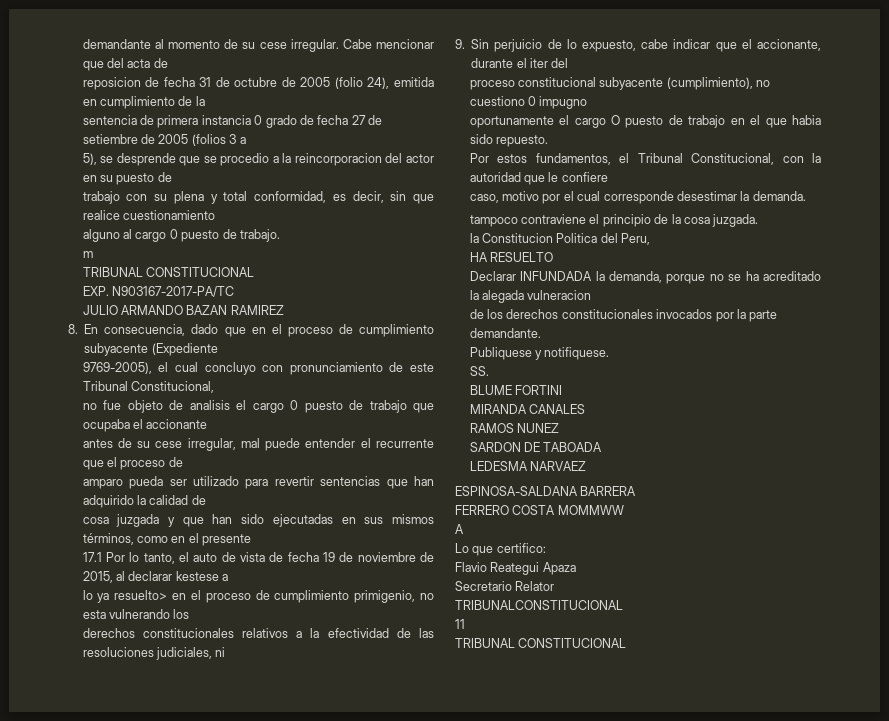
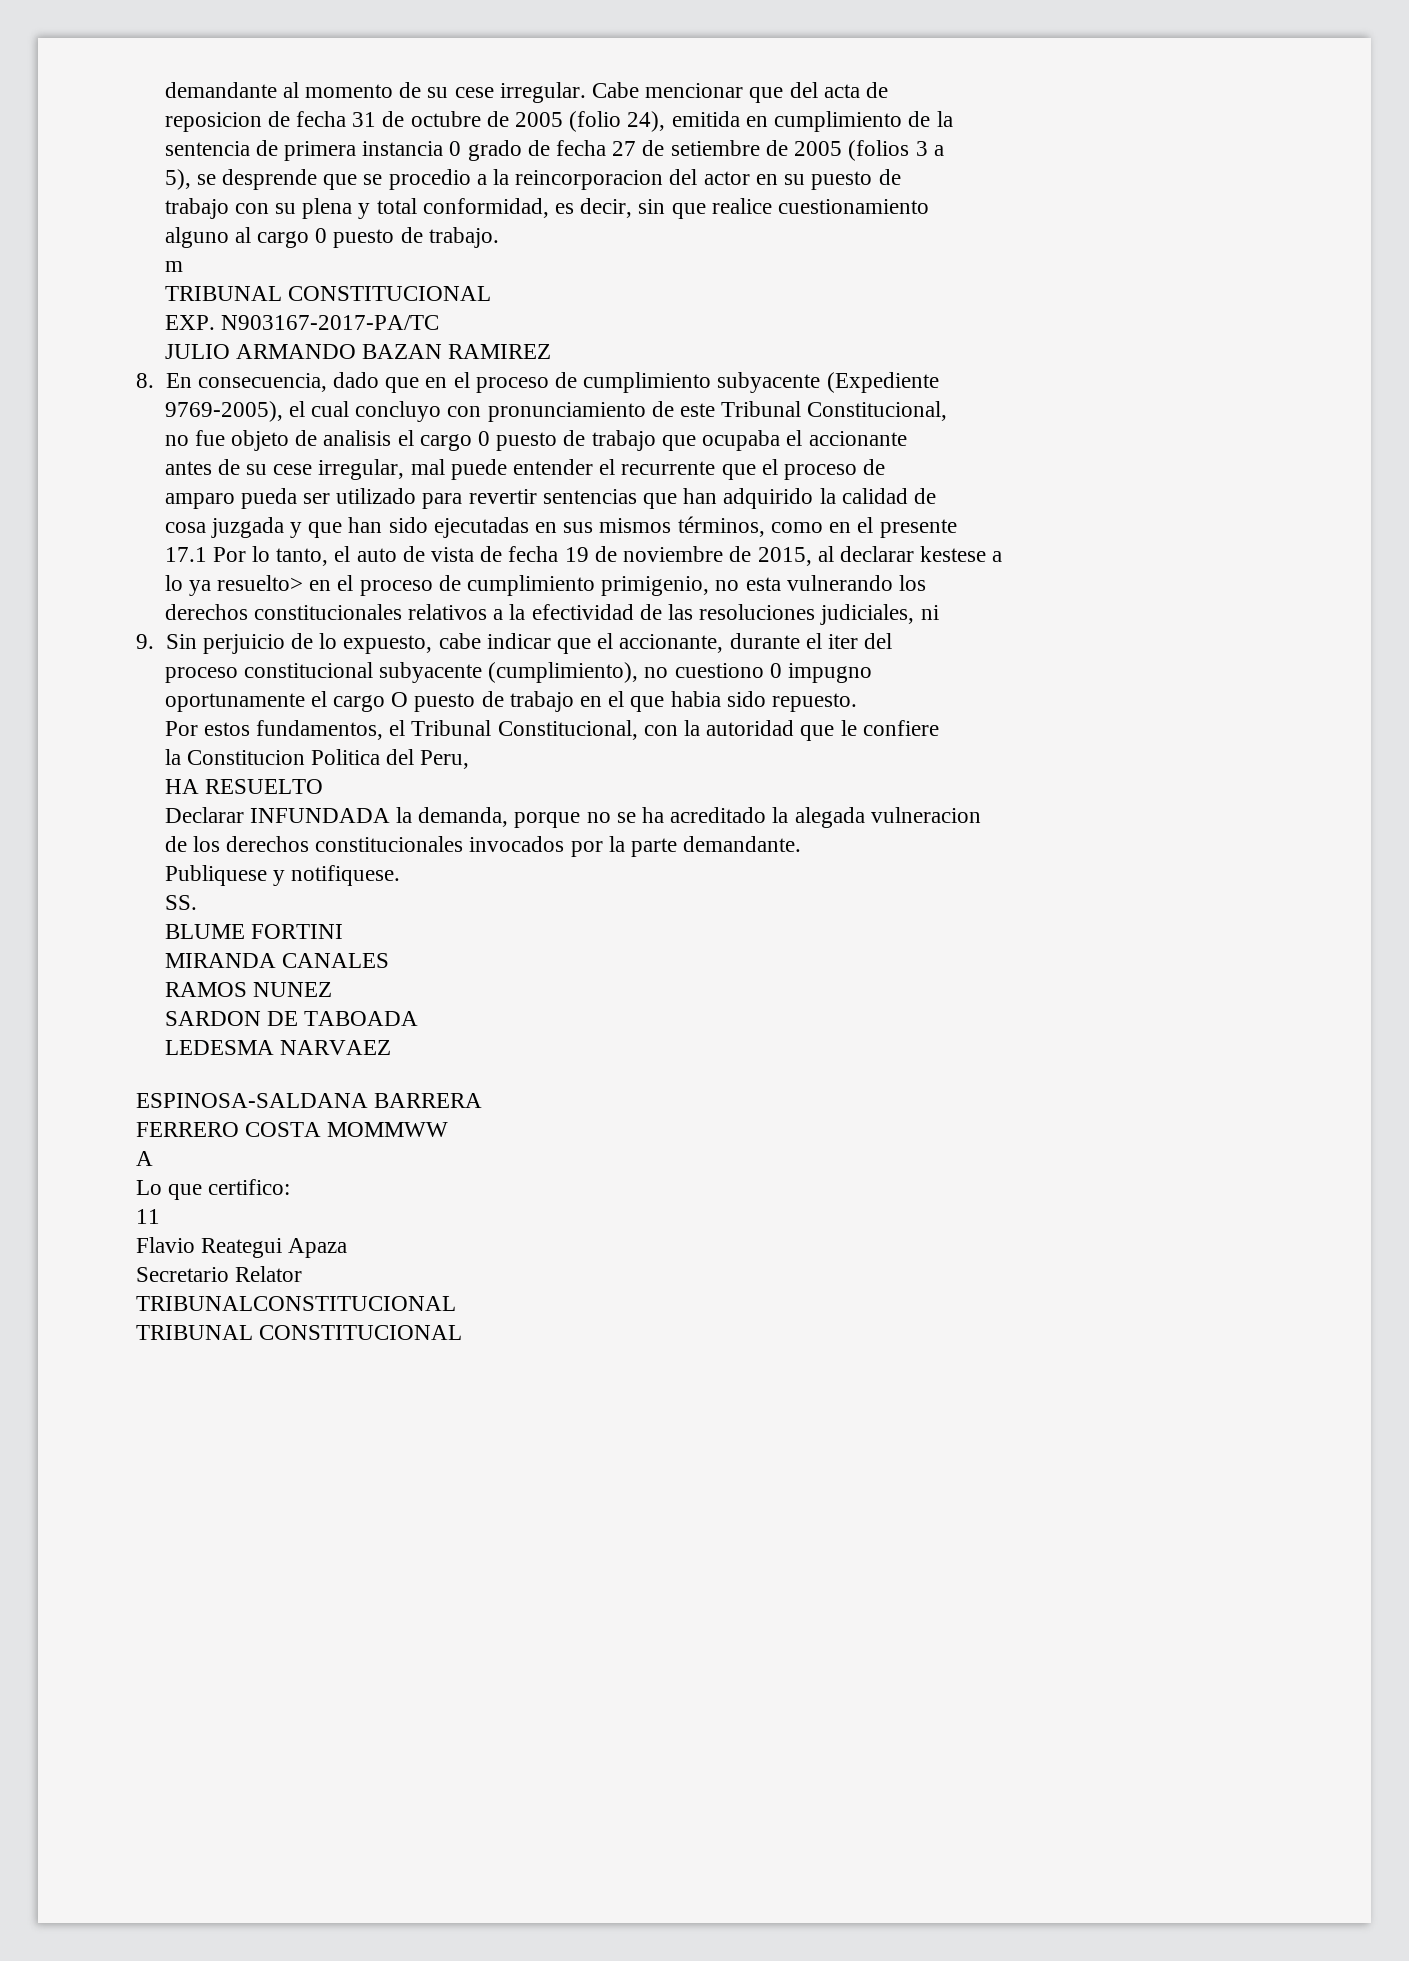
[469,191,806,204] [469,214,759,227] // caso, motivo por el cual corresponde desestimar la demanda. // tampoco contraviene el principio de la cosa juzgada. -> (939, 728) none
(546, 548) none -> [136,1209,160,1224] // 11
[455,619,465,629] // 11 -> (456, 1303) none

